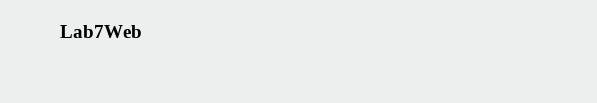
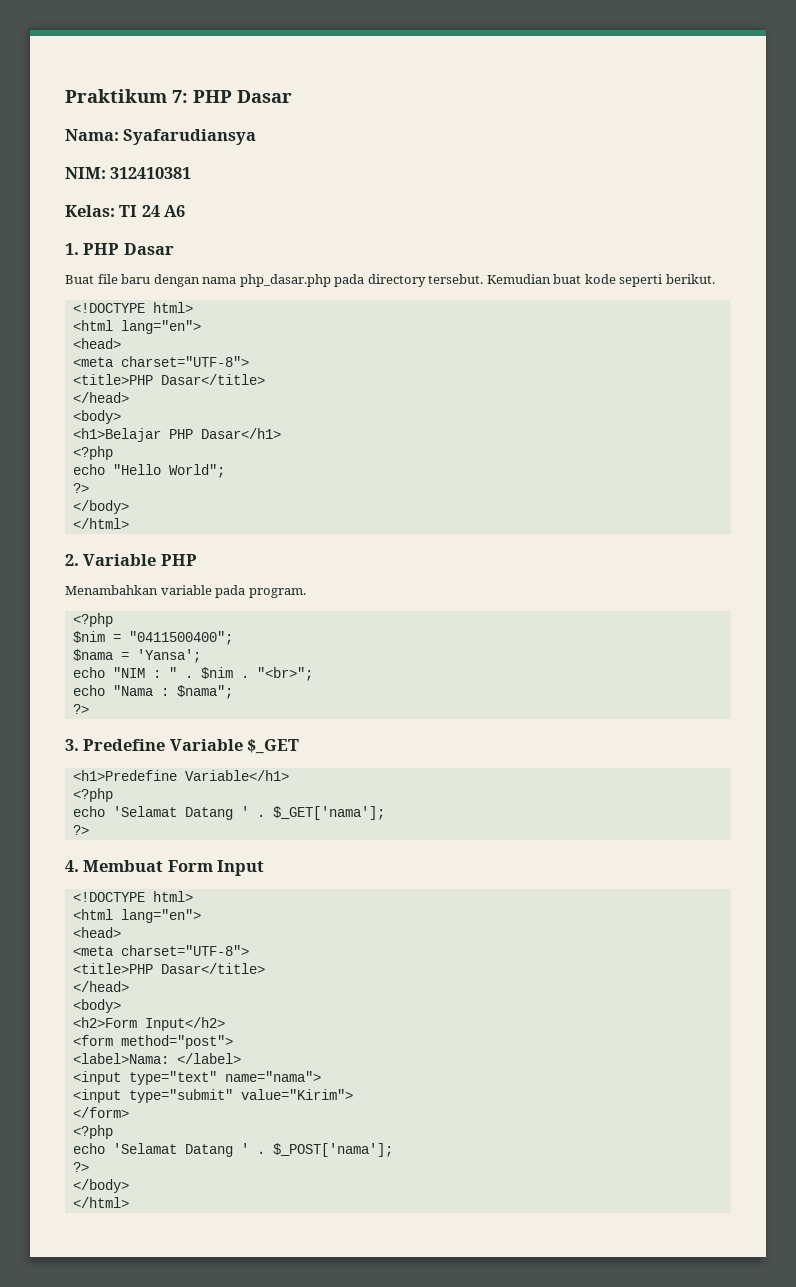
[60,25,142,38] Lab7Web -> [65,89,292,103] [65,129,257,145] [65,167,192,179] [65,205,186,217] [65,243,174,255] [65,274,715,287] [72,302,193,313] [72,320,201,334] [72,338,121,349] [72,356,249,367] [72,374,265,385] [72,392,129,403] [72,410,121,424] [72,428,281,442] [72,446,113,460] [72,464,225,478] [72,483,89,493] [72,500,129,514] [72,518,129,529] [65,554,197,566] [65,585,306,598] [72,613,113,627] [72,631,233,645] [72,649,201,663] [72,667,313,681] [72,685,233,699] [72,704,89,714] [65,739,300,754] [72,770,289,781] [72,788,113,802] [72,806,385,820] [72,825,89,835] [65,860,265,876] [72,891,193,902] [72,909,201,923] [72,927,121,938] [72,945,249,956] [72,963,265,974] [72,981,129,992] [72,999,121,1013] [72,1017,225,1031] [72,1035,233,1049] [72,1053,241,1064] [72,1071,321,1085] [72,1089,353,1103] [72,1107,129,1118] [72,1125,113,1139] [72,1143,393,1157] [72,1162,89,1172] [72,1179,129,1193] [72,1197,129,1208] Praktikum 7: PHP Dasar // Nama: Syafarudiansya // NIM: 312410381 // Kelas: TI 24 A6 // 1. PHP Dasar // Buat file baru dengan nama php_dasar.php pada directory tersebut. Kemudian buat kode seperti berikut. // <!DOCTYPE html> // <html lang="en"> // <head> // <meta charset="UTF-8"> // <title>PHP Dasar</title> // </head> // <body> // <h1>Belajar PHP Dasar</h1> // <?php // echo "Hello World"; // ?> // </body> // </html> // 2. Variable PHP // Menambahkan variable pada program. // <?php // $nim = "0411500400"; // $nama = 'Yansa'; // echo "NIM : " . $nim . "<br>"; // echo "Nama : $nama"; // ?> // 3. Predefine Variable $_GET // <h1>Predefine Variable</h1> // <?php // echo 'Selamat Datang ' . $_GET['nama']; // ?> // 4. Membuat Form Input // <!DOCTYPE html> // <html lang="en"> // <head> // <meta charset="UTF-8"> // <title>PHP Dasar</title> // </head> // <body> // <h2>Form Input</h2> // <form method="post"> // <label>Nama: </label> // <input type="text" name="nama"> // <input type="submit" value="Kirim"> // </form> // <?php // echo 'Selamat Datang ' . $_POST['nama']; // ?> // </body> // </html>

